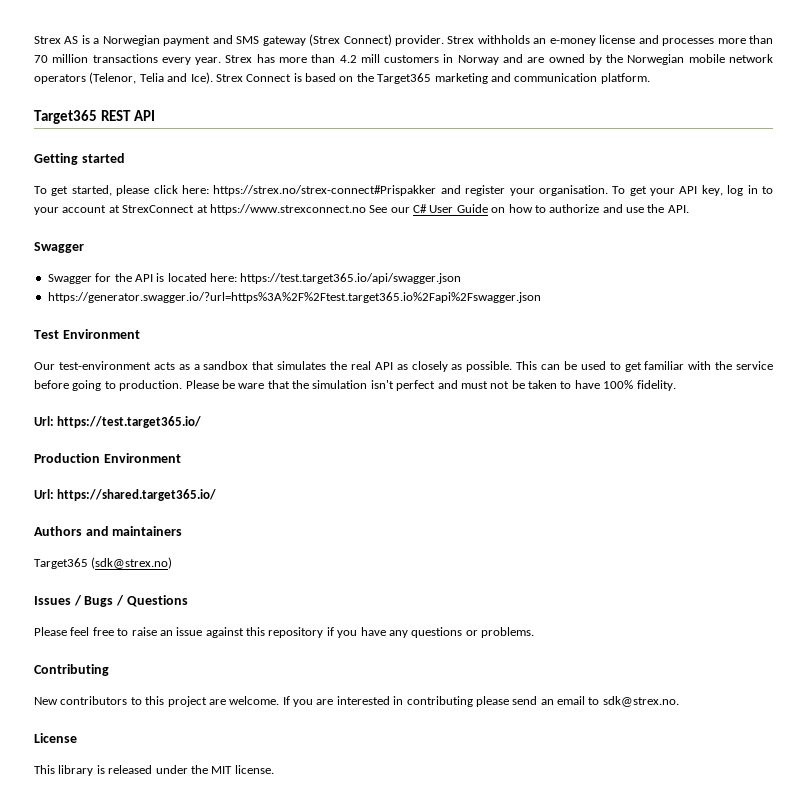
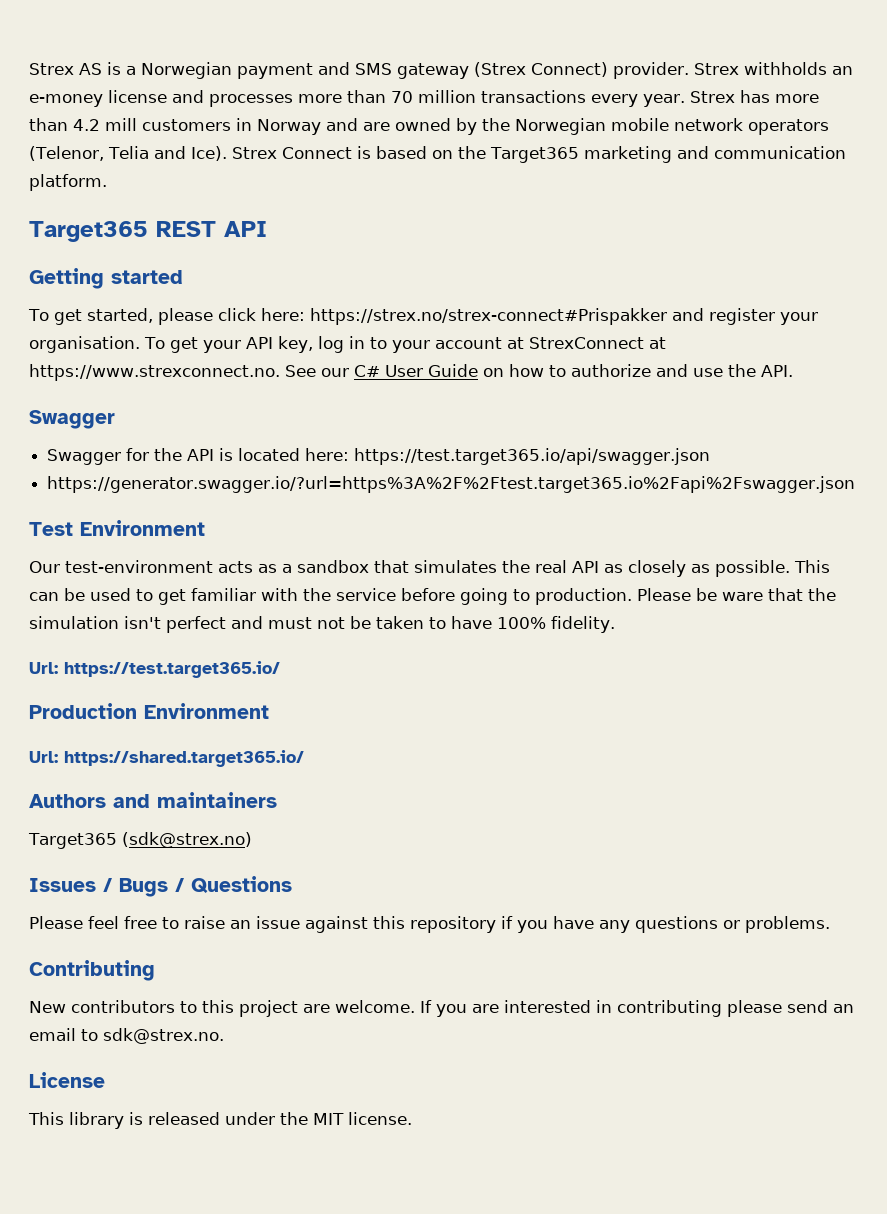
[209,204,366,215] https://www.strexconnect.no -> [29,364,280,381] https://www.strexconnect.no.

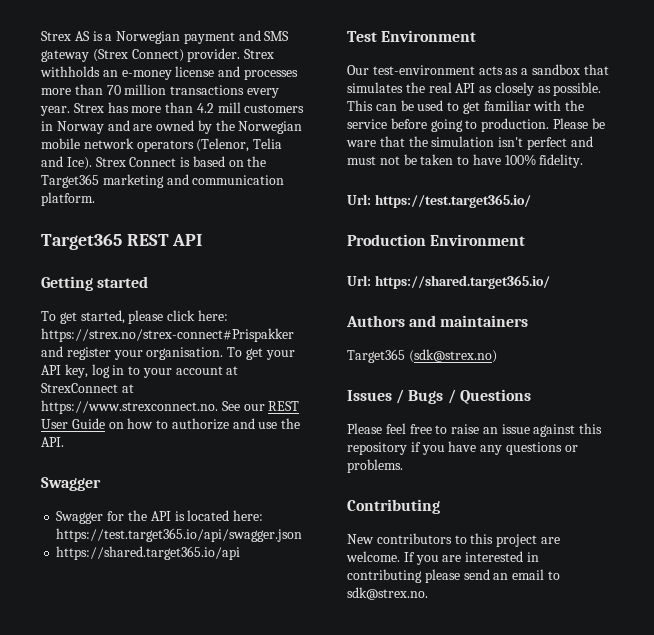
[353,365,380,377] C# -> [268,401,300,411] REST
[47,476,856,493] https://generator.swagger.io/?url=https%3A%2F%2Ftest.target365.io%2Fapi%2Fswagger.json -> [56,546,241,560] https://shared.target365.io/api
[29,1072,105,1088] [28,1112,412,1129] // License // This library is released under the MIT license. -> (428, 593) none

